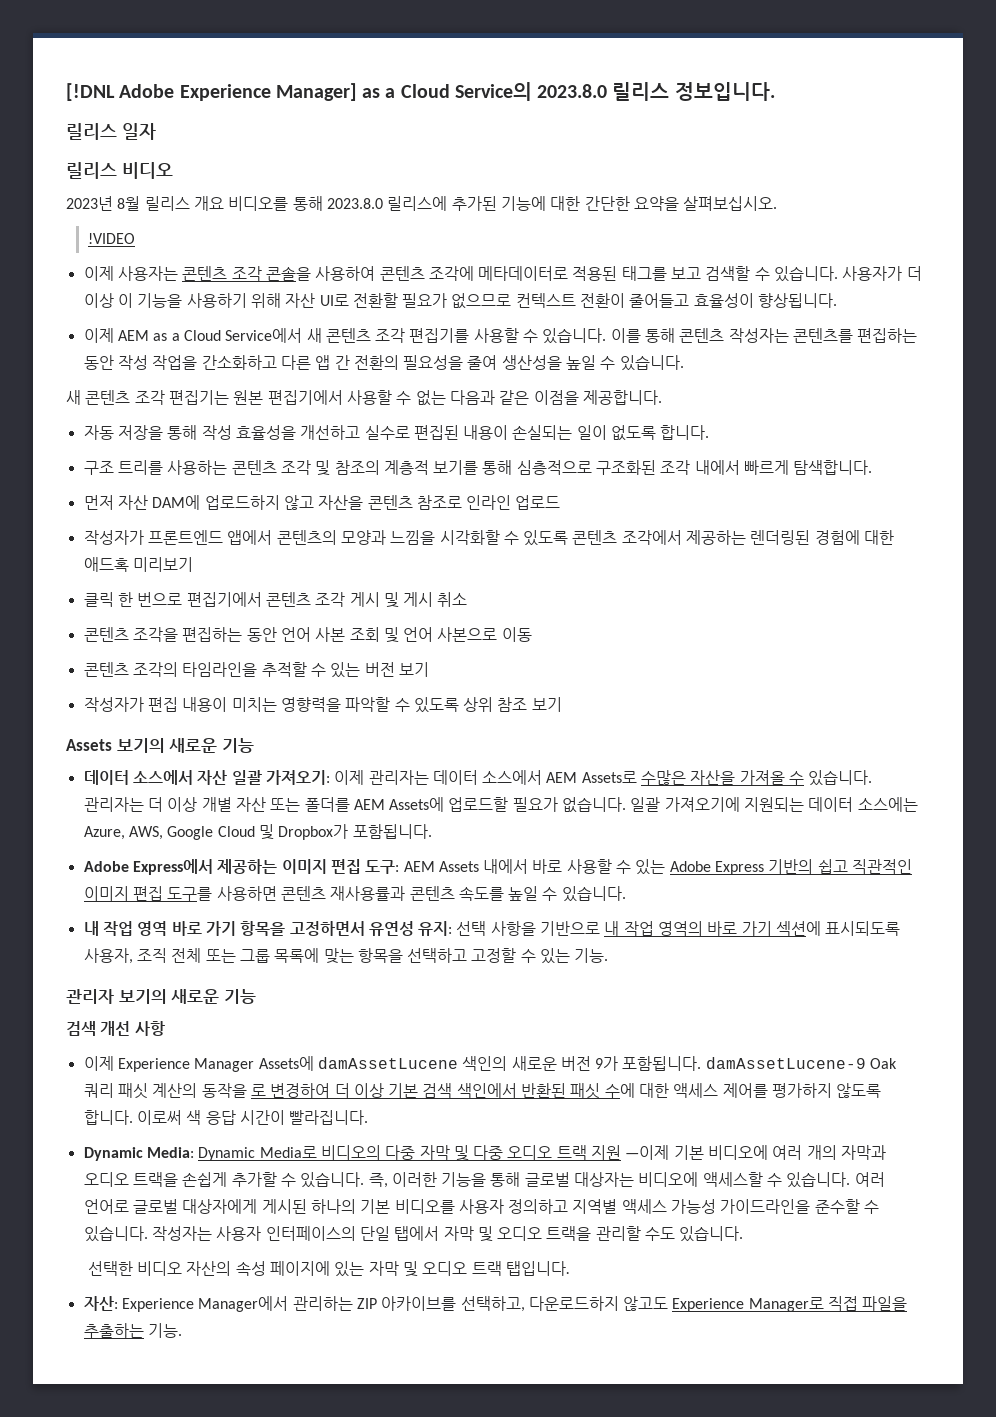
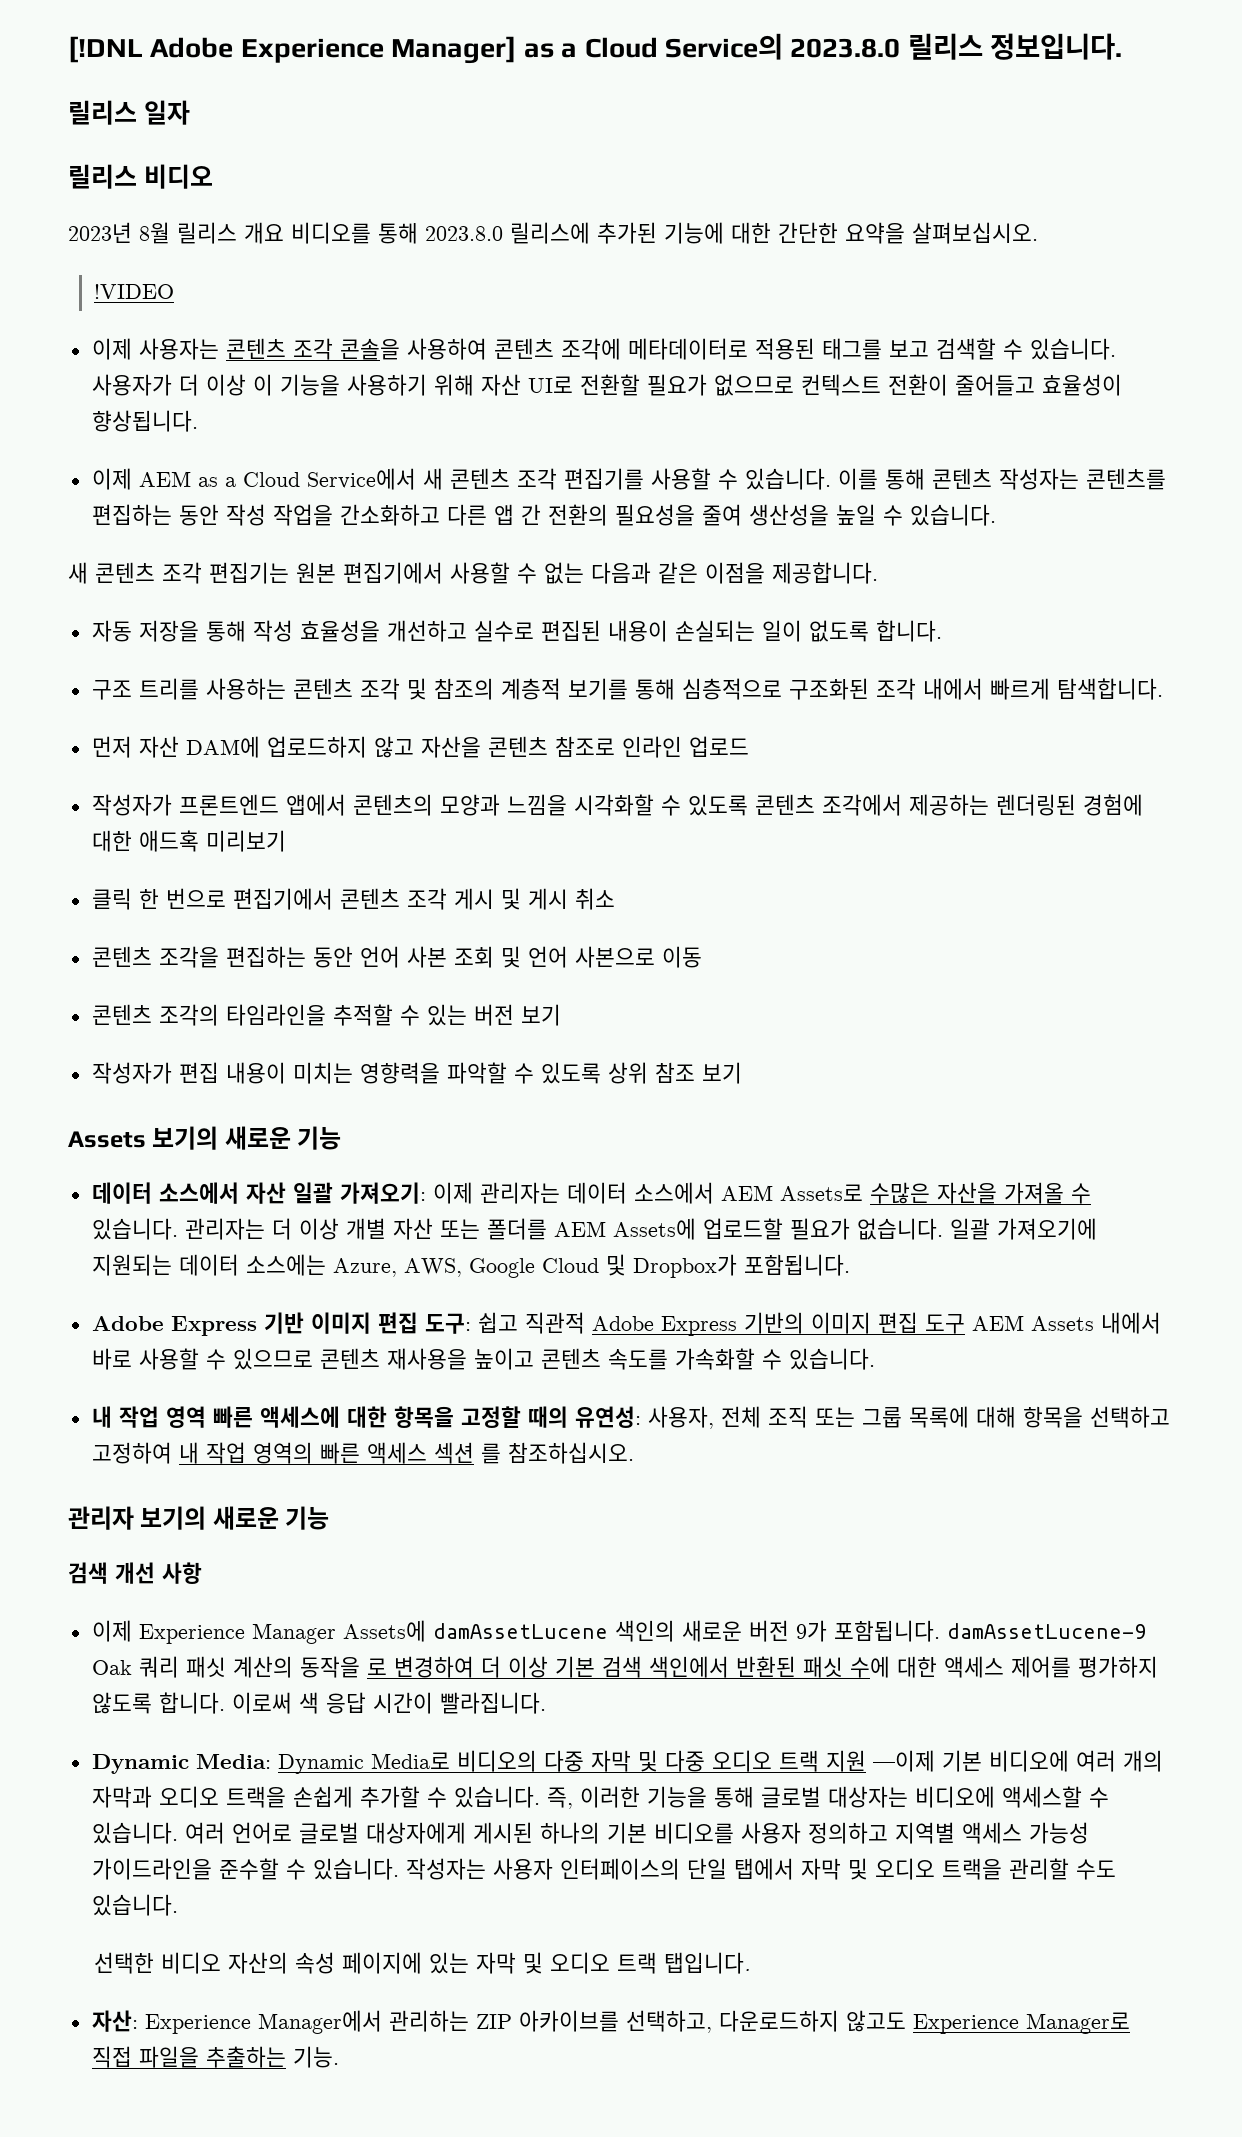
[132,859,278,875] Express에서 제공하는 -> [170,1312,304,1336] Express 기반
(400, 867) none -> [477,1312,965,1336] 쉽고 직관적 Adobe Express 기반의 이미지 편집 도구
[635,859,913,875] [83,886,406,901] 있는 Adobe Express 기반의 쉽고 직관적인 이미지 편집 도구를 사용하면 콘텐츠 재사용률과 -> [232,1348,534,1370] 있으므로 콘텐츠 재사용을 높이고
[508,886,539,901] 높일 -> [674,1348,755,1370] 가속화할
[171,921,901,936] [83,948,609,964] 바로 가기 항목을 고정하면서 유연성 유지: 선택 사항을 기반으로 내 작업 영역의 바로 가기 섹션에 표시되도록 사용자, 조직 전체 또는 그룹 목록에 맞는 항목을 선택하고 고정할 수 있는 기능. -> [212,1406,1170,1429] [91,1442,634,1464] 빠른 액세스에 대한 항목을 고정할 때의 유연성: 사용자, 전체 조직 또는 그룹 목록에 대해 항목을 선택하고 고정하여 내 작업 영역의 빠른 액세스 섹션 를 참조하십시오.

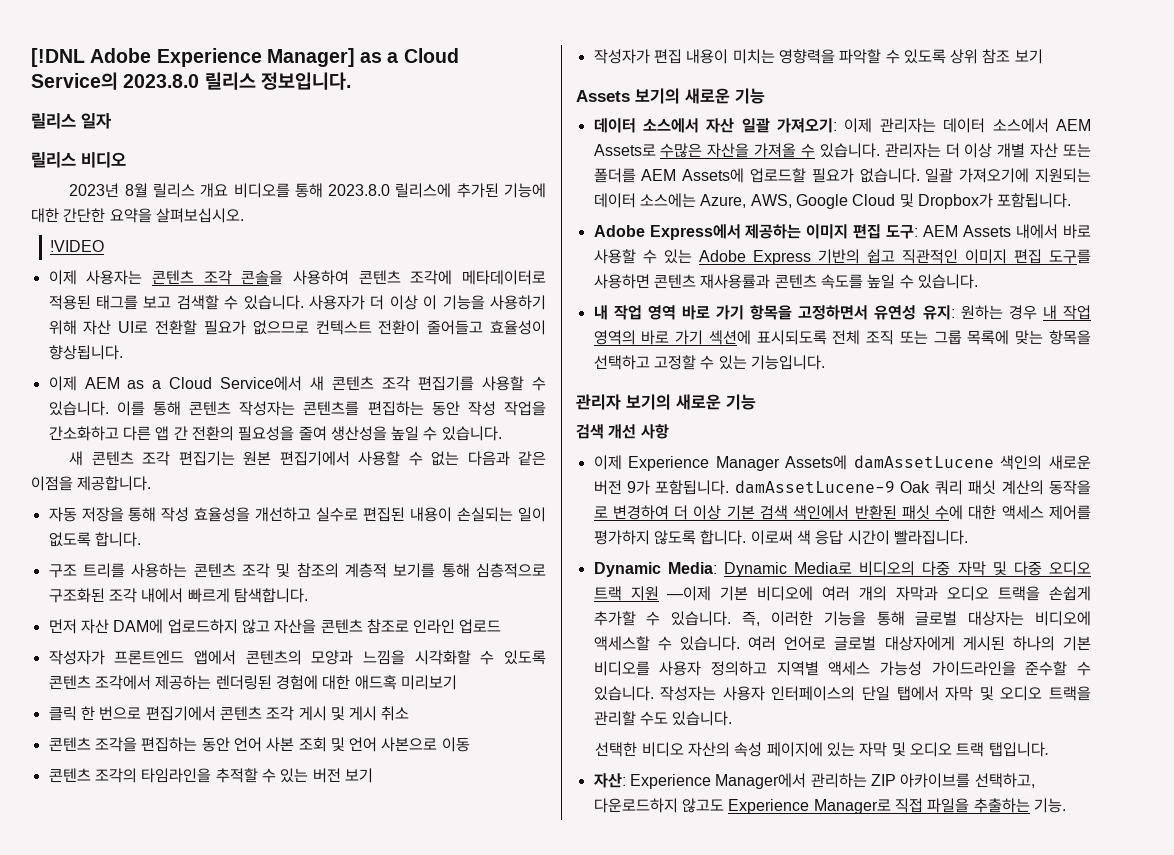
[170,1312,304,1336] Express 기반 -> [649,224,802,240] Express에서 제공하는
[477,1312,965,1336] 쉽고 직관적 Adobe Express 기반의 이미지 편집 도구 -> (919, 232) none
[232,1348,534,1370] 있으므로 콘텐츠 재사용을 높이고 -> [663,249,1091,265] [593,274,771,289] 있는 Adobe Express 기반의 쉽고 직관적인 이미지 편집 도구를 사용하면 콘텐츠 재사용률과
[674,1348,755,1370] 가속화할 -> [867,274,896,289] 높일
[212,1406,714,1429] 빠른 액세스에 대한 항목을 고정할 때의 유연성: 사용자, -> [681,305,1091,320] [593,330,827,345] 바로 가기 항목을 고정하면서 유연성 유지: 원하는 경우 내 작업 영역의 바로 가기 섹션에 표시되도록
[975,1406,1016,1428] 대해 -> [1015,330,1044,345] 맞는
[91,1442,634,1464] 고정하여 내 작업 영역의 빠른 액세스 섹션 를 참조하십시오. -> [653,355,825,370] 고정할 수 있는 기능입니다.

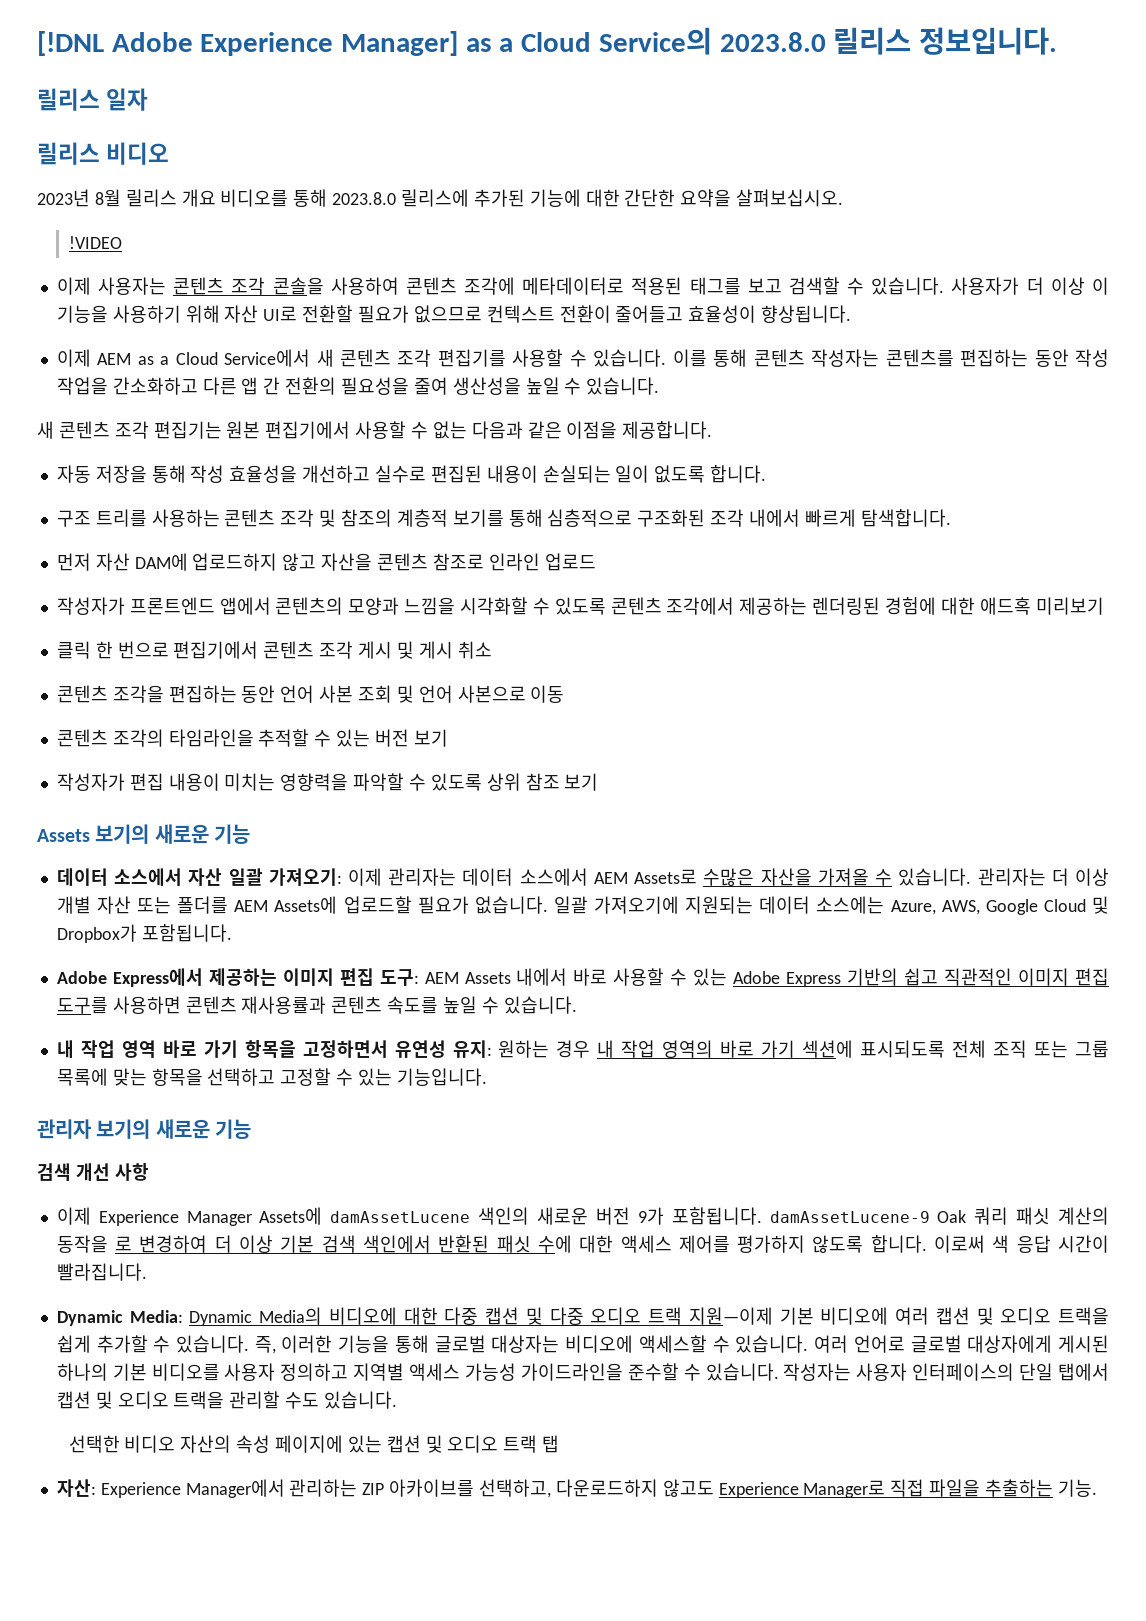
[794,561,986,576] Media로 비디오의 다중 자막 -> [259,1307,520,1325] Media의 비디오에 대한 다중 캡션
[630,586,712,601] 지원 —이제 -> [688,1307,773,1325] 지원—이제
[859,586,1091,601] 개의 자막과 오디오 트랙을 손쉽게 -> [935,1307,1110,1325] [56,1335,91,1353] 캡션 및 오디오 트랙을 쉽게
[945,686,974,701] 자막 -> [56,1391,91,1409] 캡션
[859,742,888,757] 자막 -> [386,1435,421,1453] 캡션
[988,742,1049,757] 탭입니다. -> [542,1435,560,1453] 탭

